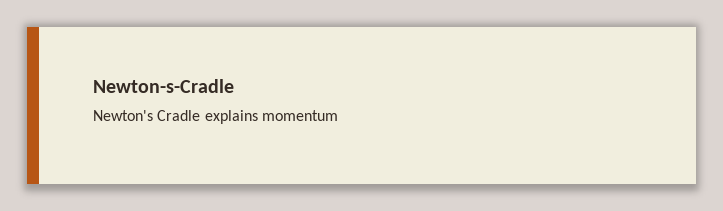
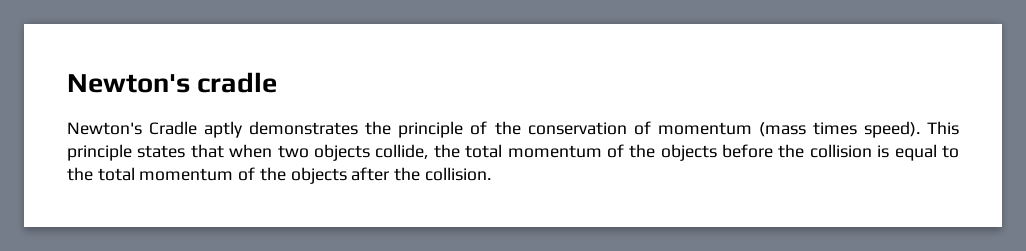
[93,79,234,93] Newton-s-Cradle -> [67,72,278,93] Newton's cradle
[204,110,338,124] explains momentum -> [204,121,959,138] [67,144,960,161] [67,167,491,184] aptly demonstrates the principle of the conservation of momentum (mass times speed). This principle states that when two objects collide, the total momentum of the objects before the collision is equal to the total momentum of the objects after the collision.

